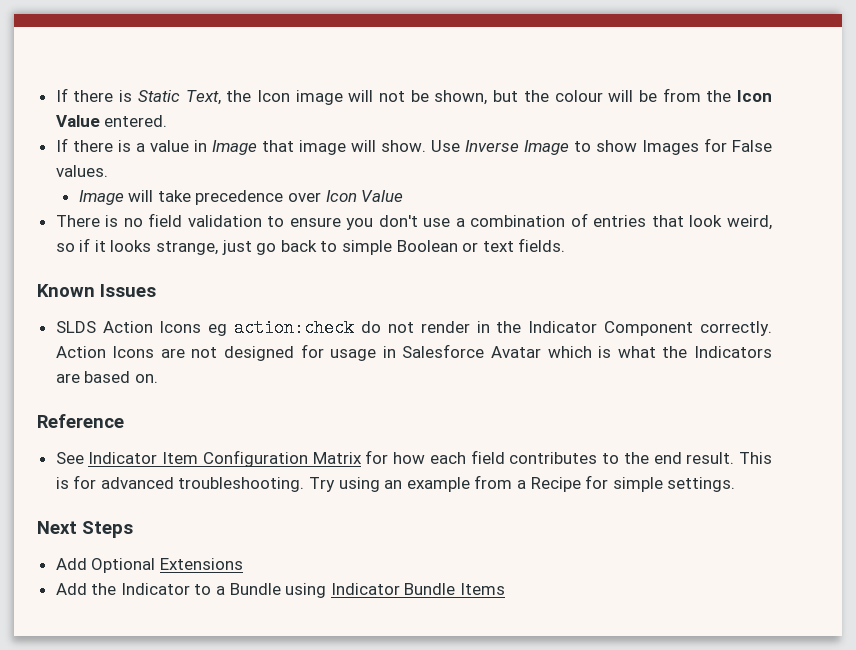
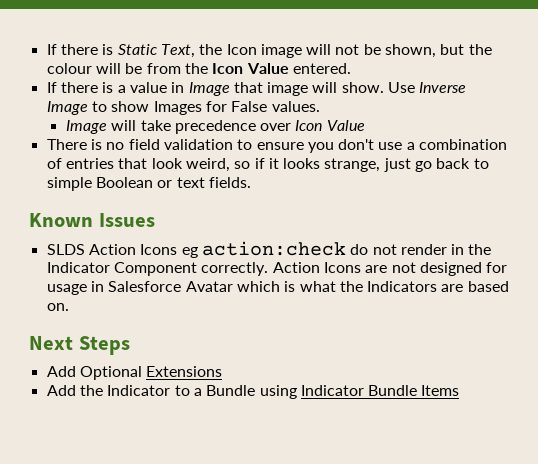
[37,414,124,428] [55,450,772,467] [55,475,736,492] // Reference // See Indicator Item Configuration Matrix for how each field contributes to the end result. This is for advanced troubleshooting. Try using an example from a Recipe for simple settings. -> (69, 307) none

